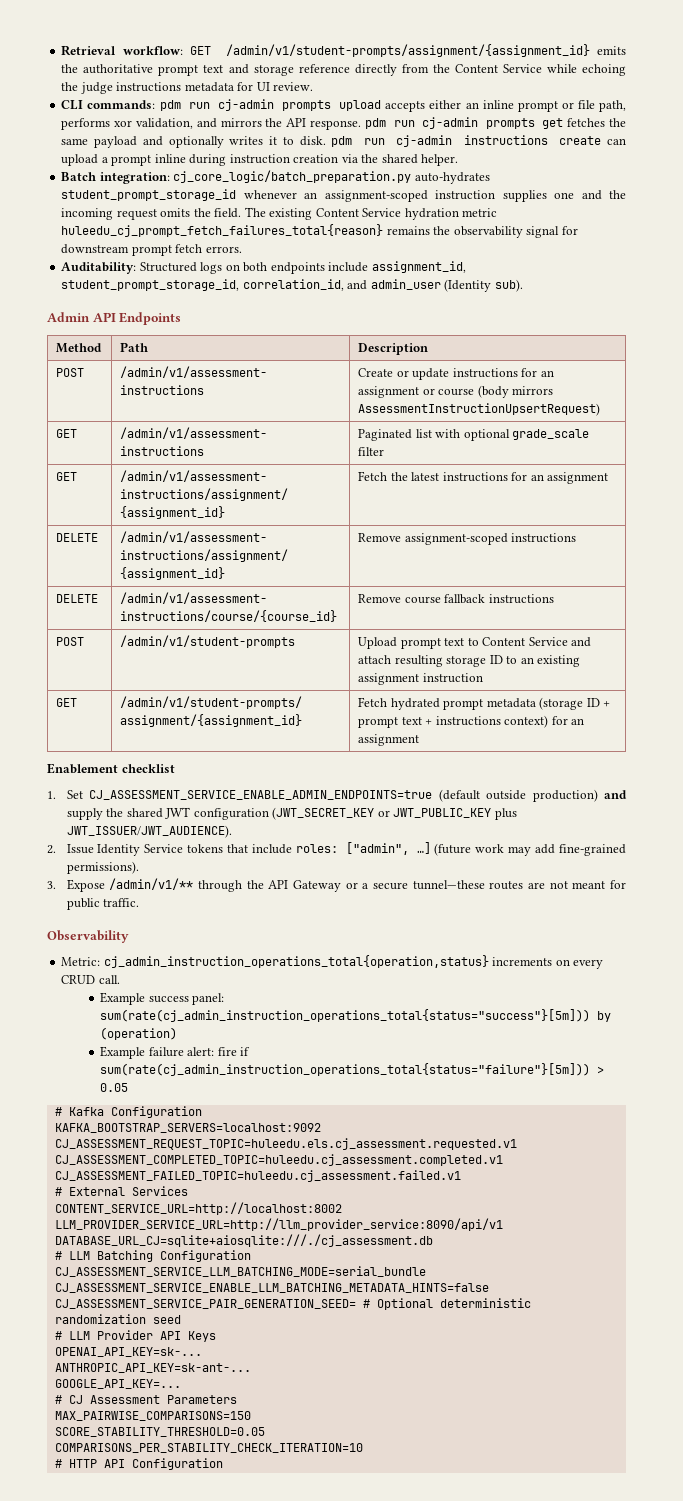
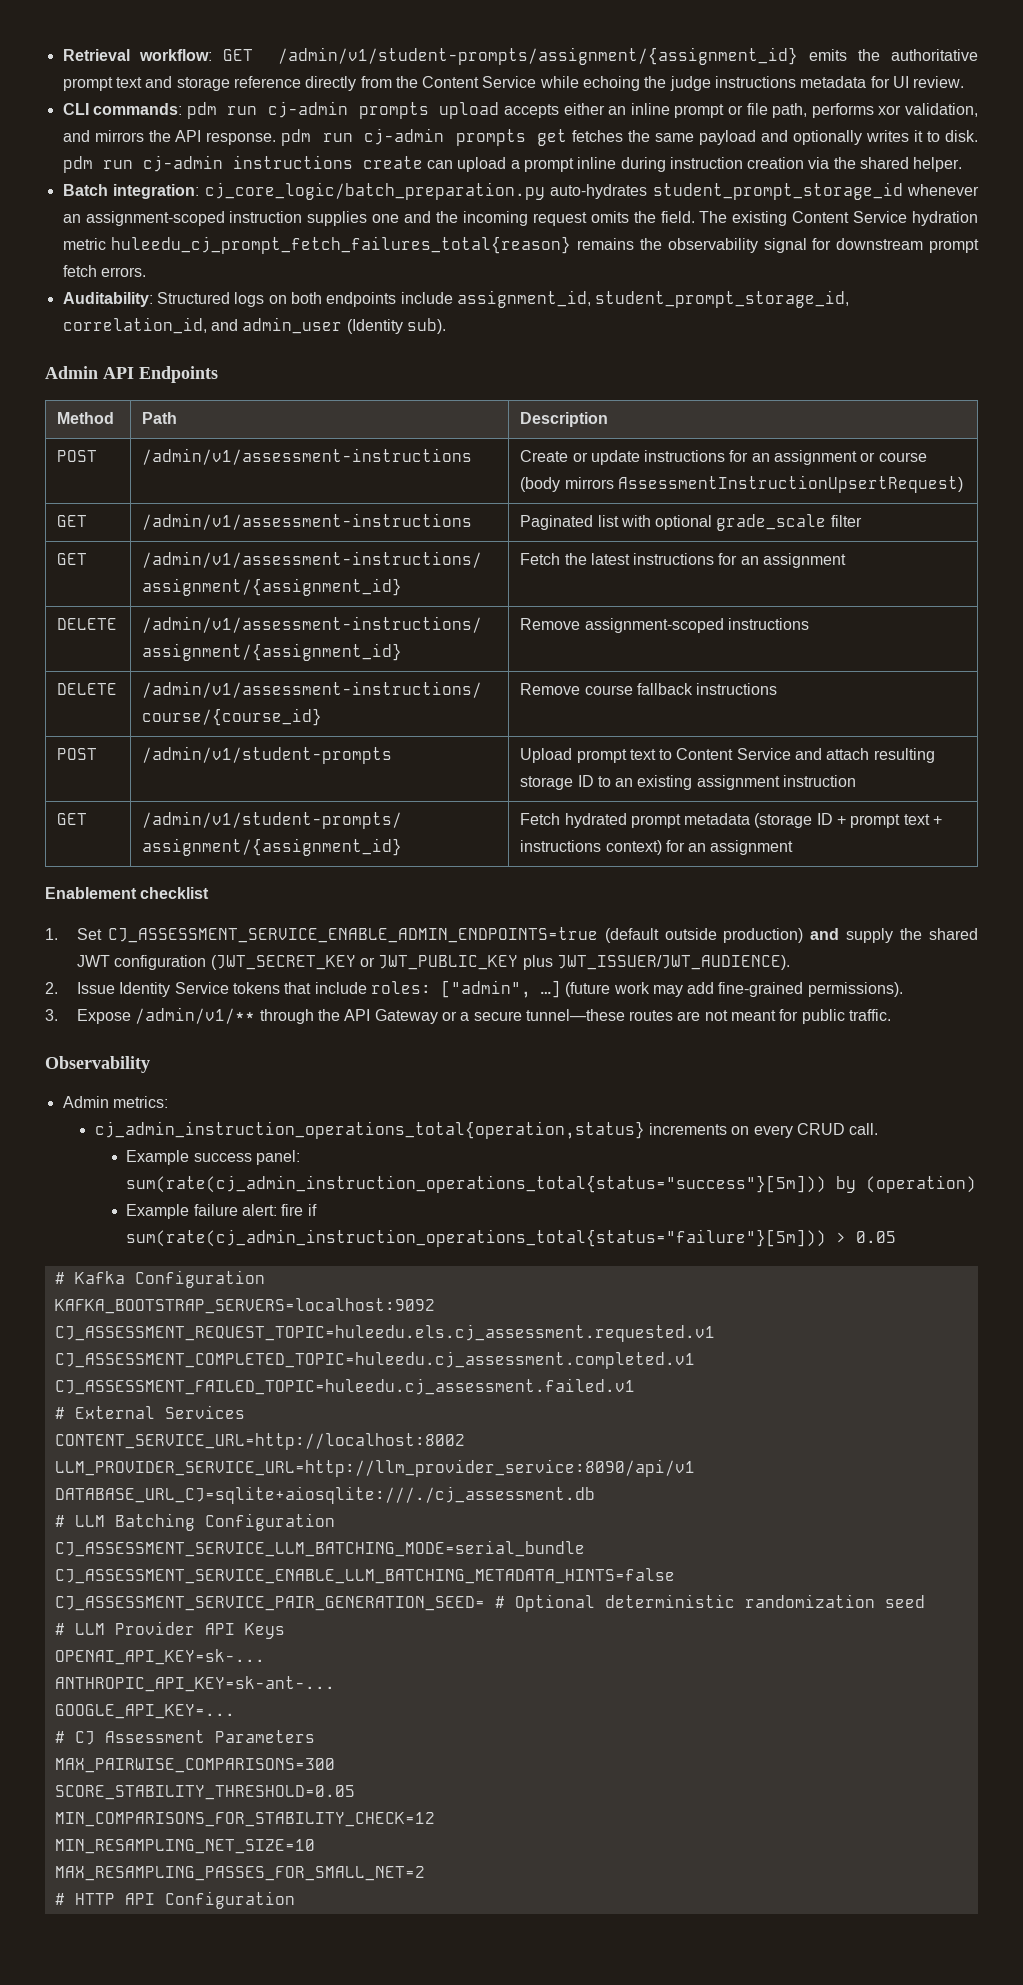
[61,957,101,966] Metric: -> [62,1096,168,1108] Admin metrics: //
[54,1411,251,1421] MAX_PAIRWISE_COMPARISONS=150 -> [54,1758,335,1773] MAX_PAIRWISE_COMPARISONS=300
[54,1443,363,1453] COMPARISONS_PER_STABILITY_CHECK_ITERATION=10 -> [54,1812,435,1827] [54,1839,315,1854] [54,1866,425,1881] MIN_COMPARISONS_FOR_STABILITY_CHECK=12 // MIN_RESAMPLING_NET_SIZE=10 // MAX_RESAMPLING_PASSES_FOR_SMALL_NET=2

